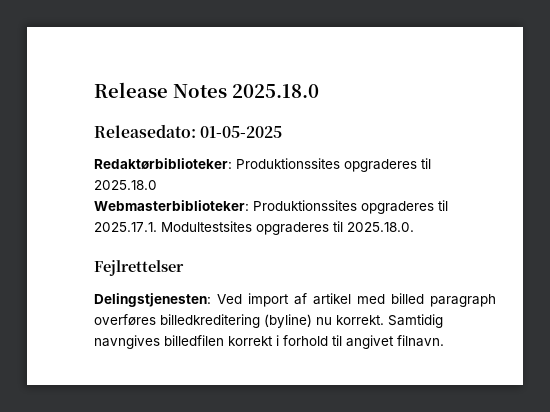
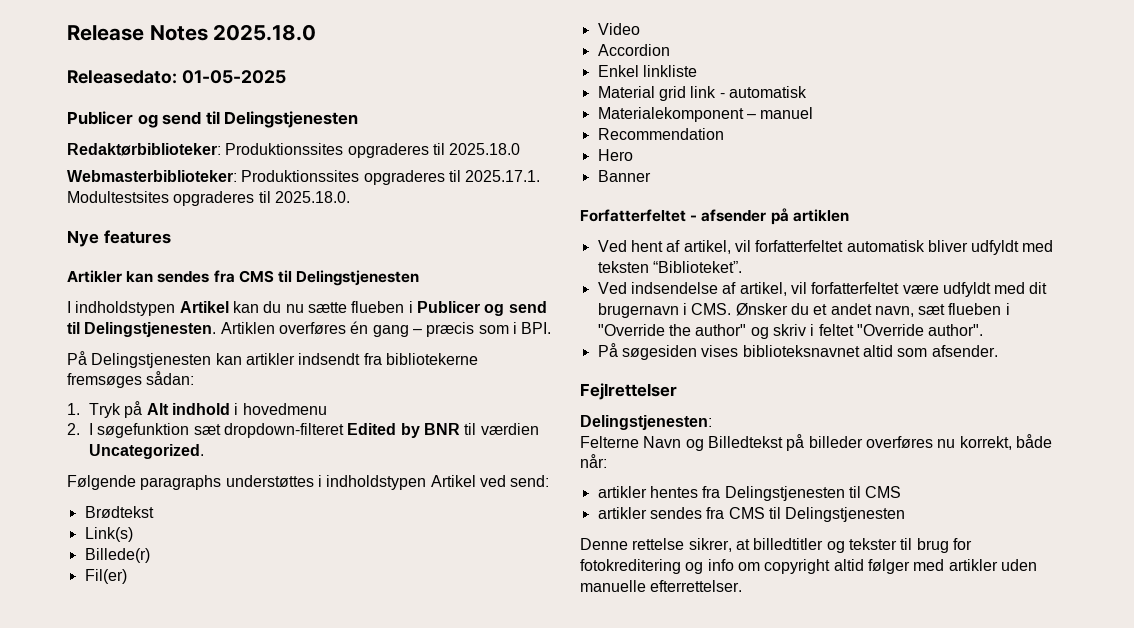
(283, 132) none -> [67,111,359,128] // Publicer og send til Delingstjenesten
[94,260,184,276] [94,293,496,307] [94,314,443,328] [94,335,444,349] Fejlrettelser // Delingstjenesten: Ved import af artikel med billed paragraph overføres billedkreditering (byline) nu korrekt. Samtidig navngives billedfilen korrekt i forhold til angivet filnavn. -> [67,230,171,247] [67,270,420,286] [67,301,547,316] [67,321,552,337] [67,351,478,368] [67,371,195,388] [67,401,327,418] [67,423,539,438] [89,444,205,459] [67,475,550,490] [84,506,154,518] [84,527,133,542] [84,548,150,563] [84,569,127,584] [597,23,640,35] [597,44,670,56] [597,65,697,77] [597,86,807,101] [597,107,814,122] [597,128,724,140] [597,149,633,161] [597,170,651,182] [580,208,849,225] [597,240,1054,255] [597,261,742,273] [597,282,1048,297] [597,303,1010,318] [597,324,984,339] [597,343,998,360] [580,383,677,400] [580,415,712,430] [580,434,1052,451] [580,454,607,468] [597,486,902,501] [597,507,906,522] [580,538,972,553] [580,559,1037,574] [580,580,743,592] Nye features // Artikler kan sendes fra CMS til Delingstjenesten // I indholdstypen Artikel kan du nu sætte flueben i Publicer og send til Delingstjenesten. Artiklen overføres én gang – præcis som i BPI. // På Delingstjenesten kan artikler indsendt fra bibliotekerne fremsøges sådan: // 1. Tryk på Alt indhold i hovedmenu // 2. I søgefunktion sæt dropdown-filteret Edited by BNR til værdien Uncategorized. // Følgende paragraphs understøttes i indholdstypen Artikel ved send: // Brødtekst // Link(s) // Billede(r) // Fil(er) // Video // Accordion // Enkel linkliste // Material grid link - automatisk // Materialekomponent – manuel // Recommendation // Hero // Banner // Forfatterfeltet - afsender på artiklen // Ved hent af artikel, vil forfatterfeltet automatisk bliver udfyldt med teksten “Biblioteket”. // Ved indsendelse af artikel, vil forfatterfeltet være udfyldt med dit brugernavn i CMS. Ønsker du et andet navn, sæt flueben i "Override the author" og skriv i feltet "Override author". // På søgesiden vises biblioteksnavnet altid som afsender. // Fejlrettelser // Delingstjenesten: // Felterne Navn og Billedtekst på billeder overføres nu korrekt, både når: // artikler hentes fra Delingstjenesten til CMS // artikler sendes fra CMS til Delingstjenesten // Denne rettelse sikrer, at billedtitler og tekster til brug for fotokreditering og info om copyright altid følger med artikler uden manuelle efterrettelser.

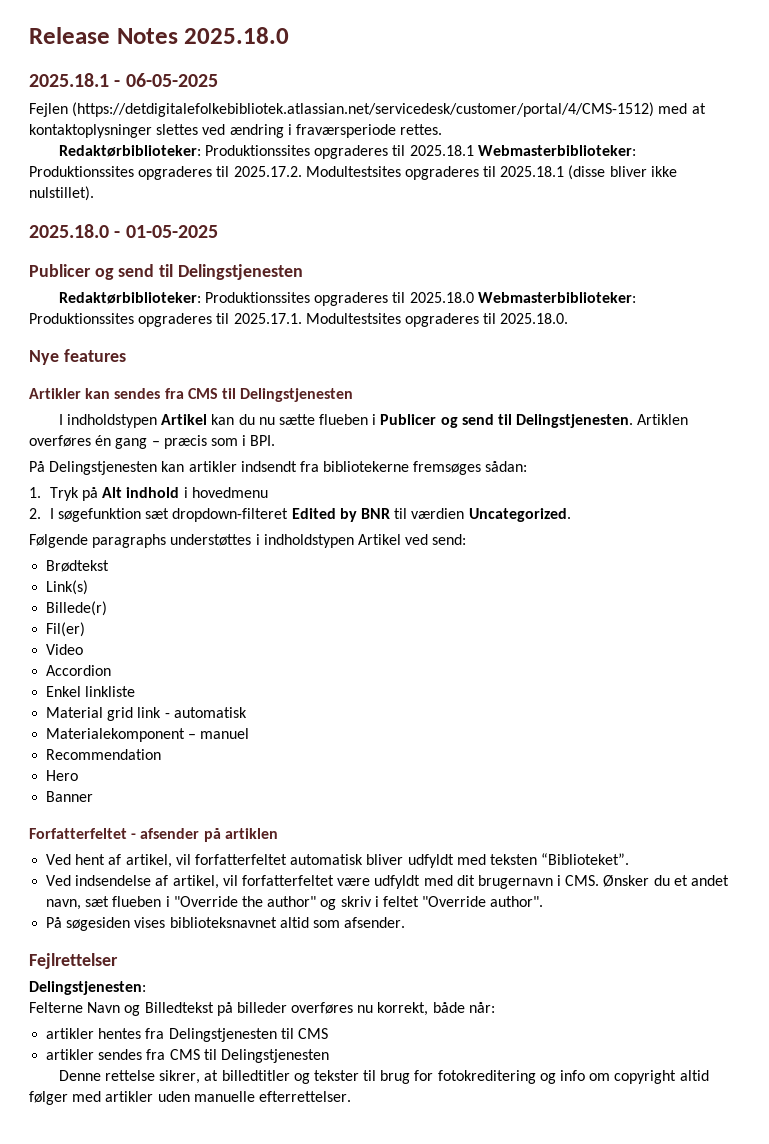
[67,70,177,84] Releasedato: -> [29,73,218,87] [29,102,706,117] [29,124,443,138] [58,145,636,159] [29,165,677,180] [29,186,94,201] [29,224,121,238] 2025.18.1 - 06-05-2025 // Fejlen (https://detdigitalefolkebibliotek.atlassian.net/servicedesk/customer/portal/4/CMS-1512) med at kontaktoplysninger slettes ved ændring i fraværsperiode rettes. // Redaktørbiblioteker: Produktionssites opgraderes til 2025.18.1 Webmasterbiblioteker: Produktionssites opgraderes til 2025.17.2. Modultestsites opgraderes til 2025.18.1 (disse bliver ikke nulstillet). // 2025.18.0 -
(521, 149) // -> (474, 297) none

